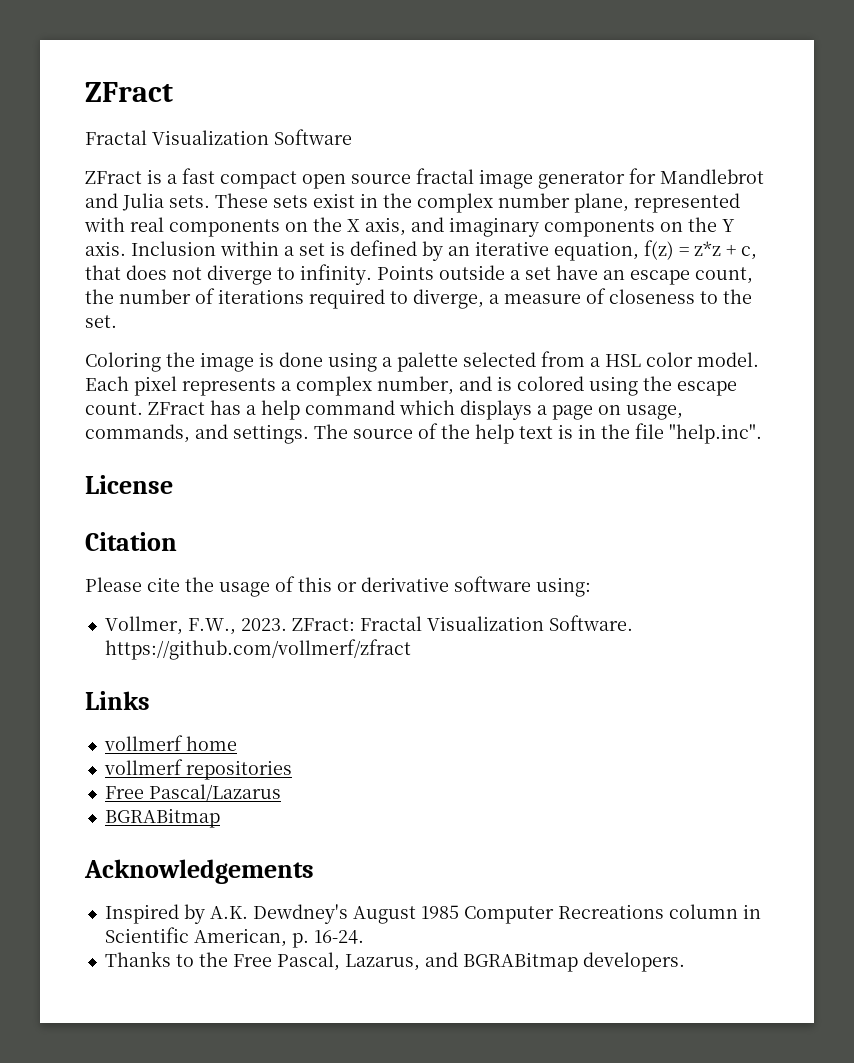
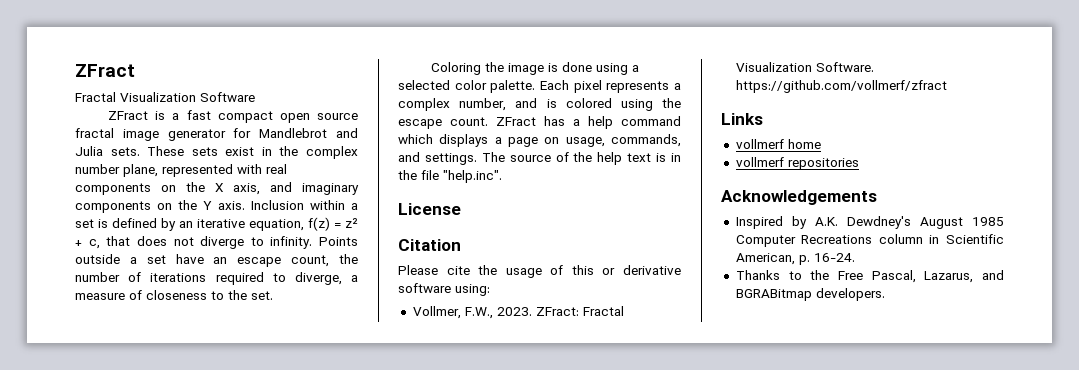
[694,241,721,256] z*z -> [345,218,358,228] z²
[397,351,759,372] palette selected from a HSL color model. -> [398,80,536,93] selected color palette.
[104,784,281,802] [104,808,220,828] // Free Pascal/Lazarus // BGRABitmap -> (859, 164) none

